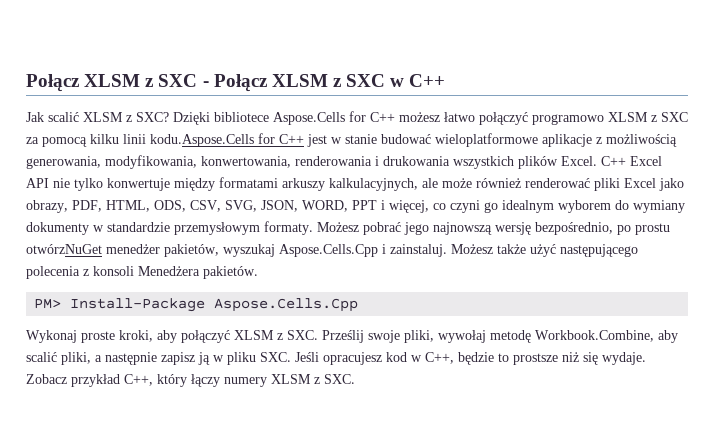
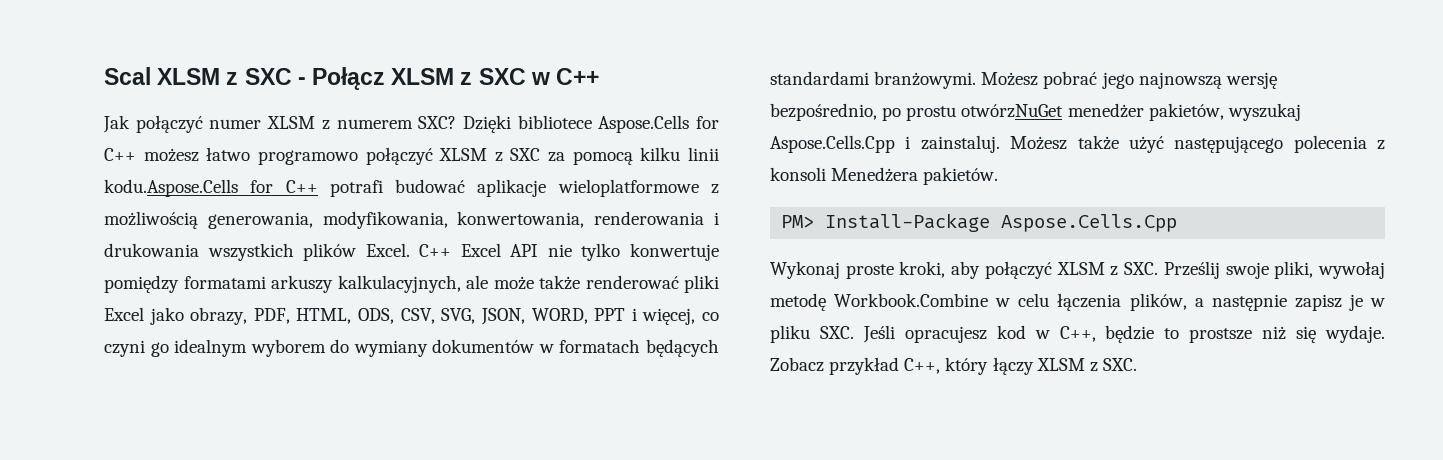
[26,74,80,92] Połącz -> [104,67,151,85] Scal
[48,112,132,122] scalić XLSM z -> [135,115,413,133] połączyć numer XLSM z numerem
[479,112,604,125] połączyć programowo -> [257,147,433,165] programowo połączyć
[307,133,592,147] jest w stanie budować wieloplatformowe aplikacje -> [329,179,699,197] potrafi budować aplikacje wieloplatformowe
[174,178,215,191] między -> [104,275,179,293] pomiędzy
[476,178,521,188] również -> [539,275,580,290] także
[26,221,313,235] dokumenty w standardzie przemysłowym formaty. -> [432,339,719,357] [770,71,977,89] dokumentów w formatach będących standardami branżowymi.
[535,330,678,343] [26,352,91,365] Workbook.Combine, aby scalić pliki, -> [834,293,1187,311] Workbook.Combine w celu łączenia plików,
[198,352,210,365] ją -> [1348,294,1363,311] je
[224,377,267,387] numery -> (1034, 366) none

